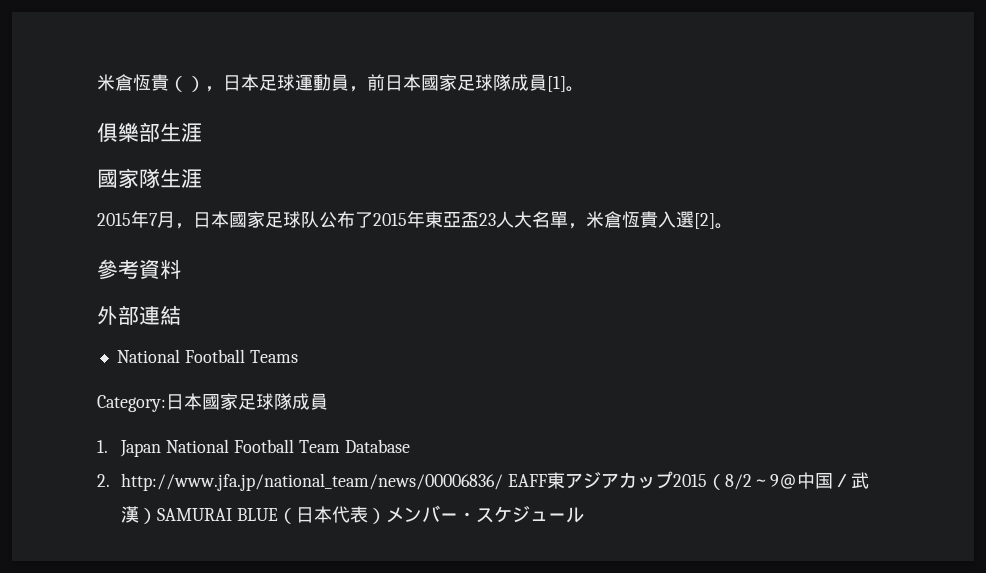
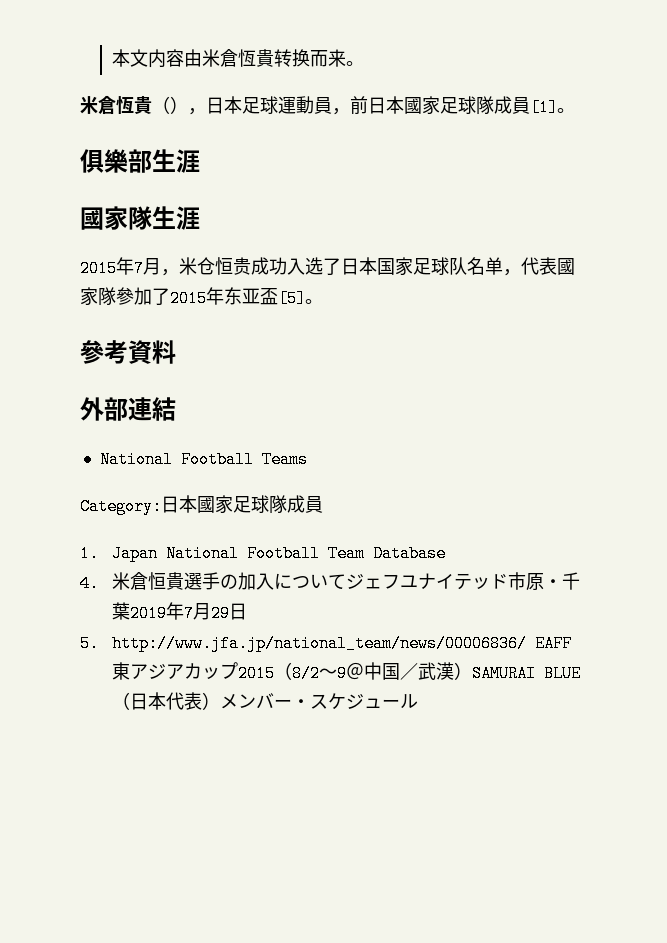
(97, 82) none -> [112,49,365,68] 本文内容由米倉恆貴转换而来。 //
[193,211,715,229] 日本國家足球队公布了2015年東亞盃23人大名單，米倉恆貴入選[2] -> [179,257,575,276] [80,287,306,307] 米仓恒贵成功入选了日本国家足球队名单，代表國家隊參加了2015年东亚盃[5]
[97,474,110,487] 2. -> [80,572,581,592] [112,602,248,622] [80,635,99,652] 4.米倉恒貴選手の加入についてジェフユナイテッド市原・千葉2019年7月29日 // 5.

